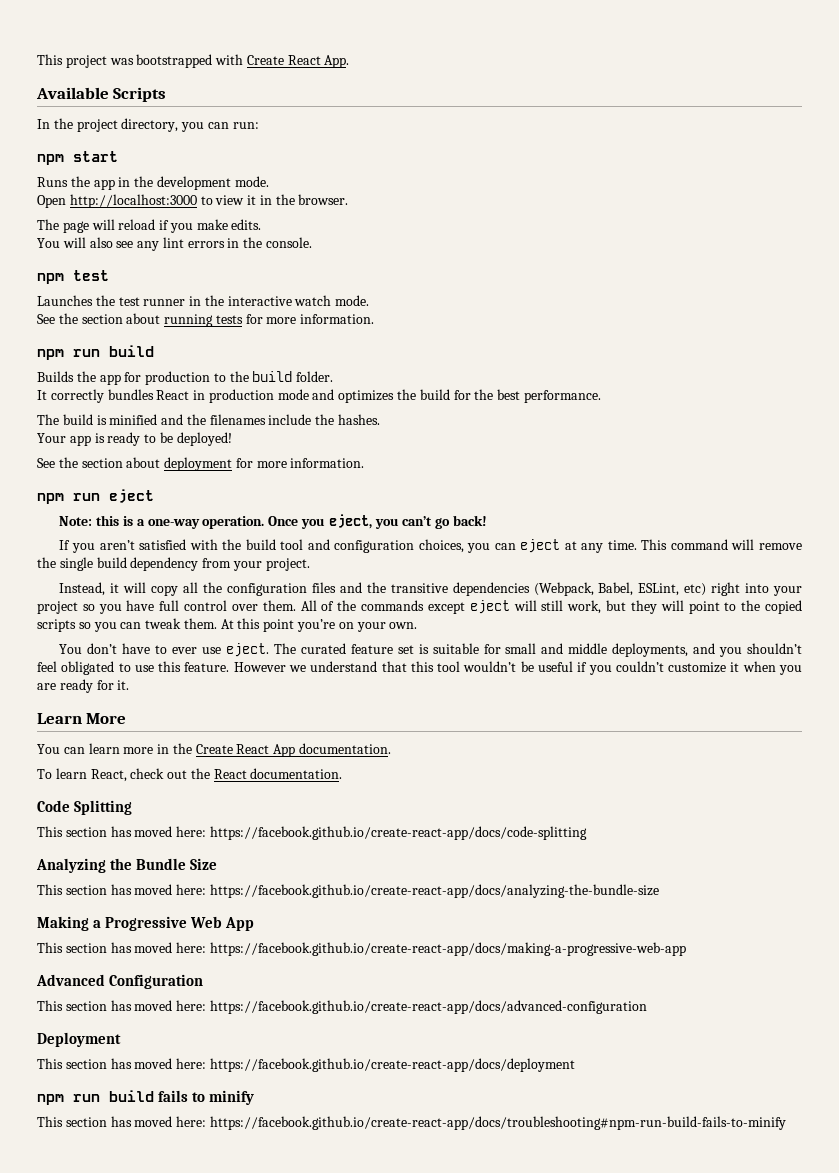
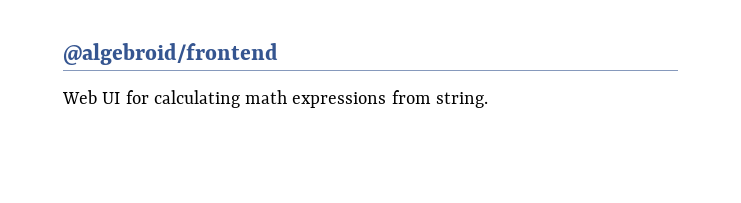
[37,54,350,68] [36,87,167,102] [37,118,259,132] [37,151,118,165] [37,176,269,190] [37,194,349,208] [37,219,262,233] [37,237,313,251] [37,270,109,284] [37,295,370,306] [37,313,375,327] [37,345,154,360] [37,371,334,385] [37,389,601,403] [37,414,381,425] [37,432,232,446] [37,457,365,471] [37,489,154,504] [59,514,487,529] [59,539,802,553] [37,557,310,571] [59,582,802,596] [37,600,803,614] [37,618,418,632] [59,643,803,657] [37,661,803,675] [37,679,130,693] [37,713,127,724] [37,743,392,757] [37,768,343,782] [37,800,133,815] [37,826,587,840] [36,858,218,873] [37,884,659,898] [37,916,255,931] [37,942,686,956] [36,974,204,989] [37,1000,647,1014] [37,1032,121,1047] [37,1058,575,1072] [37,1090,255,1105] [37,1116,786,1130] This project was bootstrapped with Create React App. // Available Scripts // In the project directory, you can run: // npm start // Runs the app in the development mode. // Open http://localhost:3000 to view it in the browser. // The page will reload if you make edits. // You will also see any lint errors in the console. // npm test // Launches the test runner in the interactive watch mode. // See the section about running tests for more information. // npm run build // Builds the app for production to the build folder. // It correctly bundles React in production mode and optimizes the build for the best performance. // The build is minified and the filenames include the hashes. // Your app is ready to be deployed! // See the section about deployment for more information. // npm run eject // Note: this is a one-way operation. Once you eject, you can’t go back! // If you aren’t satisfied with the build tool and configuration choices, you can eject at any time. This command will remove the single build dependency from your project. // Instead, it will copy all the configuration files and the transitive dependencies (Webpack, Babel, ESLint, etc) right into your project so you have full control over them. All of the commands except eject will still work, but they will point to the copied scripts so you can tweak them. At this point you’re on your own. // You don’t have to ever use eject. The curated feature set is suitable for small and middle deployments, and you shouldn’t feel obligated to use this feature. However we understand that this tool wouldn’t be useful if you couldn’t customize it when you are ready for it. // Learn More // You can learn more in the Create React App documentation. // To learn React, check out the React documentation. // Code Splitting // This section has moved here: https://facebook.github.io/create-react-app/docs/code-splitting // Analyzing the Bundle Size // This section has moved here: https://facebook.github.io/create-react-app/docs/analyzing-the-bundle-size // Making a Progressive Web App // This section has moved here: https://facebook.github.io/create-react-app/docs/making-a-progressive-web-app // Advanced Configuration // This section has moved here: https://facebook.github.io/create-react-app/docs/advanced-configuration // Deployment // This section has moved here: https://facebook.github.io/create-react-app/docs/deployment // npm run build fails to minify // This section has moved here: https://facebook.github.io/create-react-app/docs/troubleshooting#npm-run-build-fails-to-minify -> [63,43,278,65] [62,90,488,108] @algebroid/frontend // Web UI for calculating math expressions from string.

